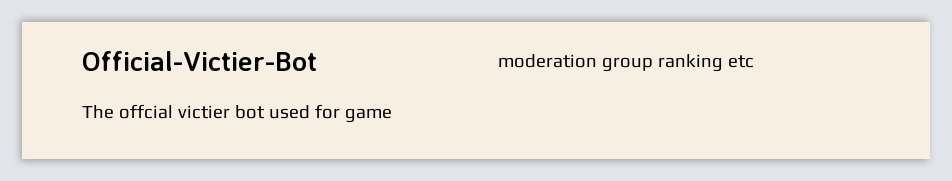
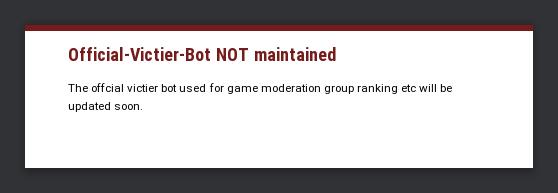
(317, 61) none -> [215,47,336,61] NOT maintained
(754, 61) none -> [419,84,453,92] [68,102,144,112] will be updated soon.

